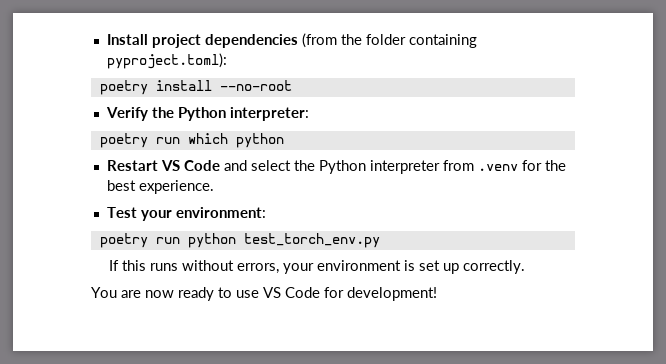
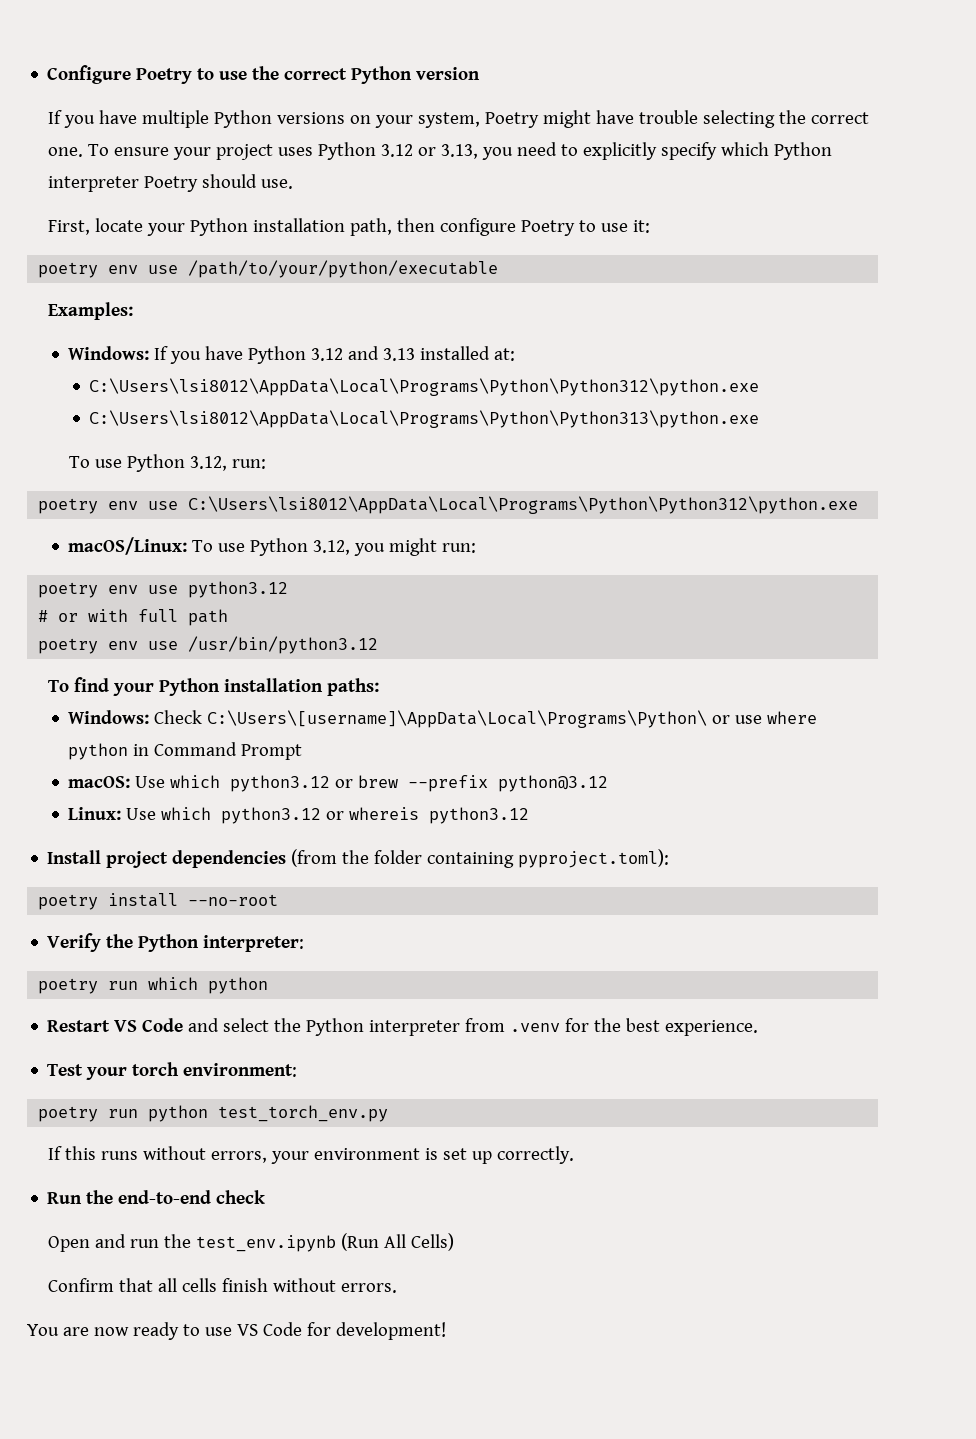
(106, 39) none -> [47,65,481,84] [48,110,869,128] [48,142,832,160] [48,174,293,192] [48,218,650,236] [38,260,499,278] [48,302,134,320] [68,346,516,364] [89,378,760,396] [89,410,760,428] [69,454,267,472] [38,496,859,514] [68,537,477,556] [38,581,289,598] [38,609,229,626] [38,636,379,654] [48,677,379,696] [68,710,818,728] [68,742,303,760] [68,775,609,792] [68,807,530,824] Configure Poetry to use the correct Python version // If you have multiple Python versions on your system, Poetry might have trouble selecting the correct one. To ensure your project uses Python 3.12 or 3.13, you need to explicitly specify which Python interpreter Poetry should use. // First, locate your Python installation path, then configure Poetry to use it: // poetry env use /path/to/your/python/executable // Examples: // Windows: If you have Python 3.12 and 3.13 installed at: // C:\Users\lsi8012\AppData\Local\Programs\Python\Python312\python.exe // C:\Users\lsi8012\AppData\Local\Programs\Python\Python313\python.exe // To use Python 3.12, run: // poetry env use C:\Users\lsi8012\AppData\Local\Programs\Python\Python312\python.exe // macOS/Linux: To use Python 3.12, you might run: // poetry env use python3.12 // # or with full path // poetry env use /usr/bin/python3.12 // To find your Python installation paths: // Windows: Check C:\Users\[username]\AppData\Local\Programs\Python\ or use where python in Command Prompt // macOS: Use which python3.12 or brew --prefix python@3.12 // Linux: Use which python3.12 or whereis python3.12 //
(172, 215) none -> [132,1062,180,1076] torch
(525, 267) none -> [47,1190,266,1204] [48,1233,454,1252] [48,1278,397,1293] // Run the end-to-end check // Open and run the test_env.ipynb (Run All Cells) // Confirm that all cells finish without errors.

